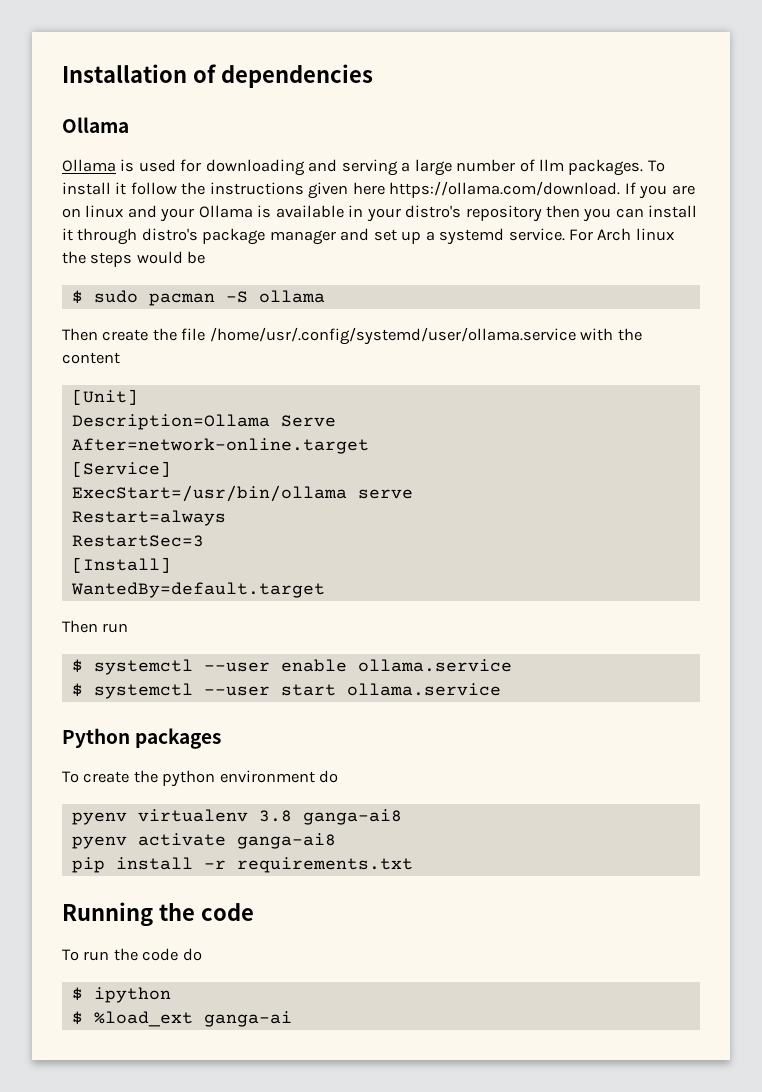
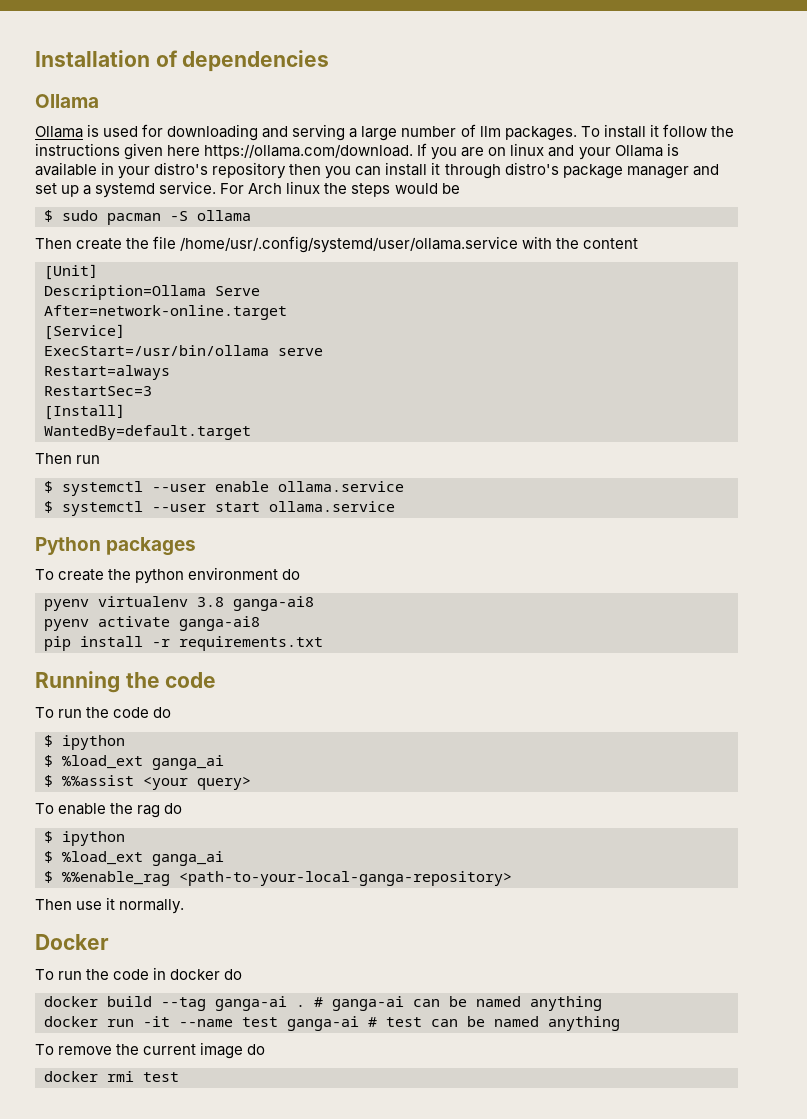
[203,1011,292,1027] ganga-ai -> [152,755,224,770] [44,775,251,790] [35,803,183,818] [44,831,125,846] [44,851,224,866] [44,871,512,886] [35,897,185,914] [35,934,109,950] [35,967,243,980] [44,996,602,1011] [44,1016,620,1031] [35,1042,266,1059] [44,1071,179,1082] ganga_ai // $ %%assist <your query> // To enable the rag do // $ ipython // $ %load_ext ganga_ai // $ %%enable_rag <path-to-your-local-ganga-repository> // Then use it normally. // Docker // To run the code in docker do // docker build --tag ganga-ai . # ganga-ai can be named anything // docker run -it --name test ganga-ai # test can be named anything // To remove the current image do // docker rmi test

